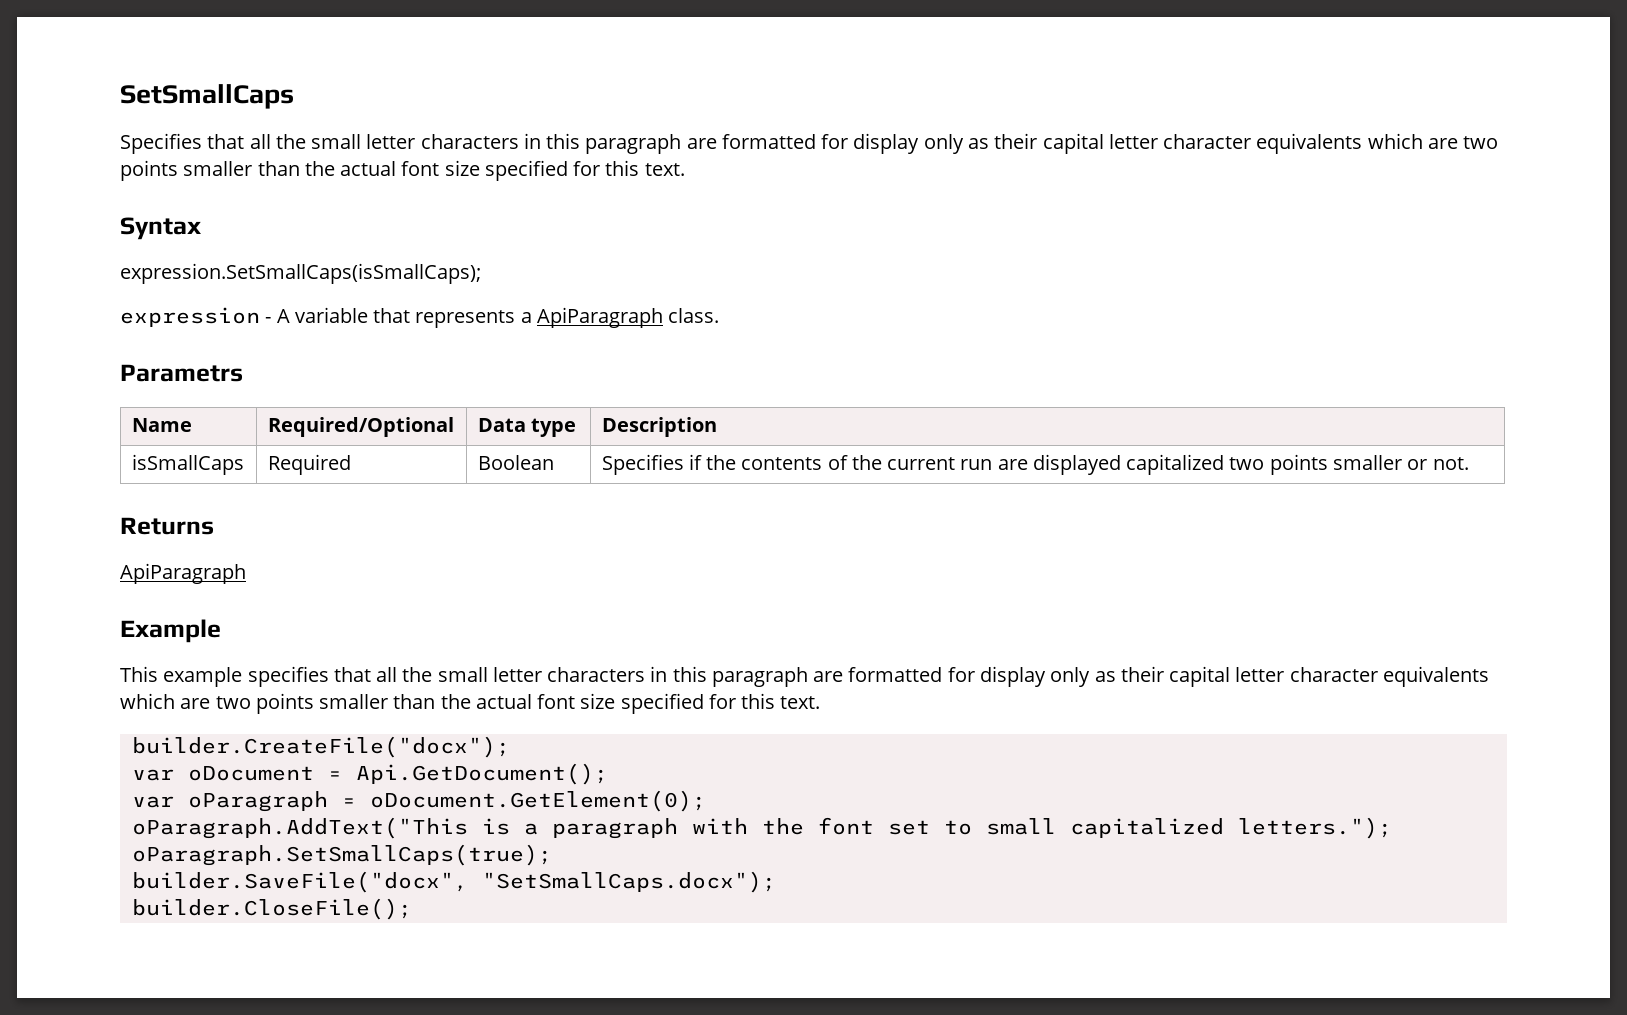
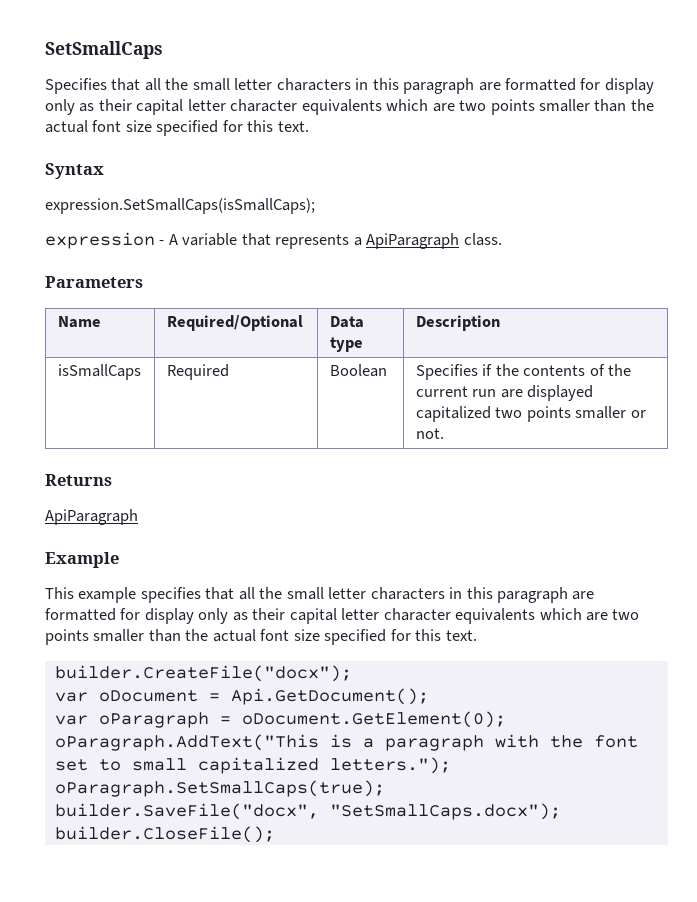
[120,364,243,382] Parametrs -> [45,276,143,288] Parameters

